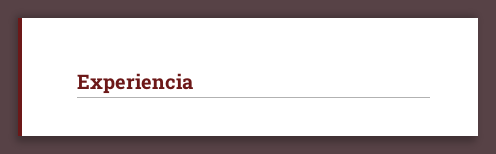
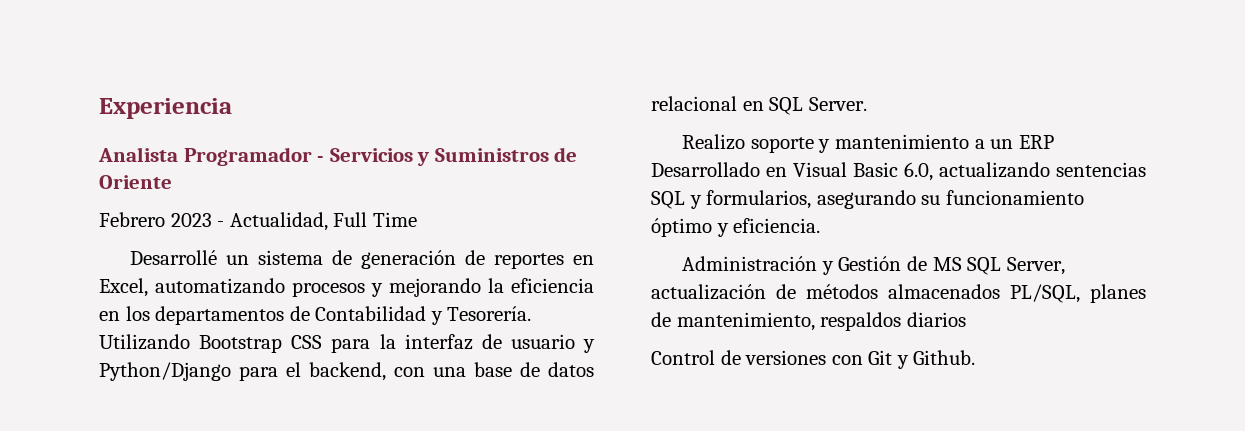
(193, 83) none -> [98,147,578,166] [99,175,172,189] [99,212,417,231] [130,250,594,269] [99,278,594,297] [99,306,532,325] [99,334,595,353] [99,362,594,381] [651,96,867,115] [682,134,1054,153] [651,162,1146,181] [651,190,1084,209] [651,218,821,237] [682,256,1065,275] [651,284,1146,303] [651,312,966,331] [651,350,976,369] // Analista Programador - Servicios y Suministros de Oriente // Febrero 2023 - Actualidad, Full Time // Desarrollé un sistema de generación de reportes en Excel, automatizando procesos y mejorando la eficiencia en los departamentos de Contabilidad y Tesorería. Utilizando Bootstrap CSS para la interfaz de usuario y Python/Django para el backend, con una base de datos relacional en SQL Server. // Realizo soporte y mantenimiento a un ERP Desarrollado en Visual Basic 6.0, actualizando sentencias SQL y formularios, asegurando su funcionamiento óptimo y eficiencia. // Administración y Gestión de MS SQL Server, actualización de métodos almacenados PL/SQL, planes de mantenimiento, respaldos diarios // Control de versiones con Git y Github.

